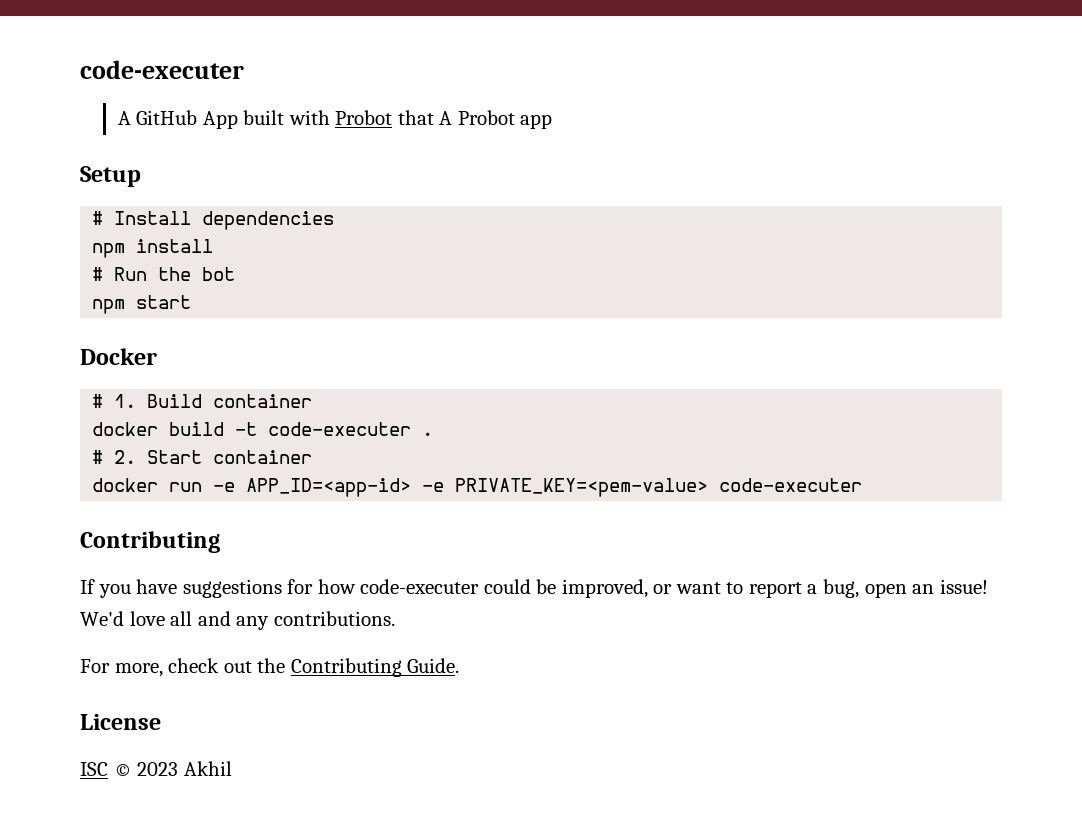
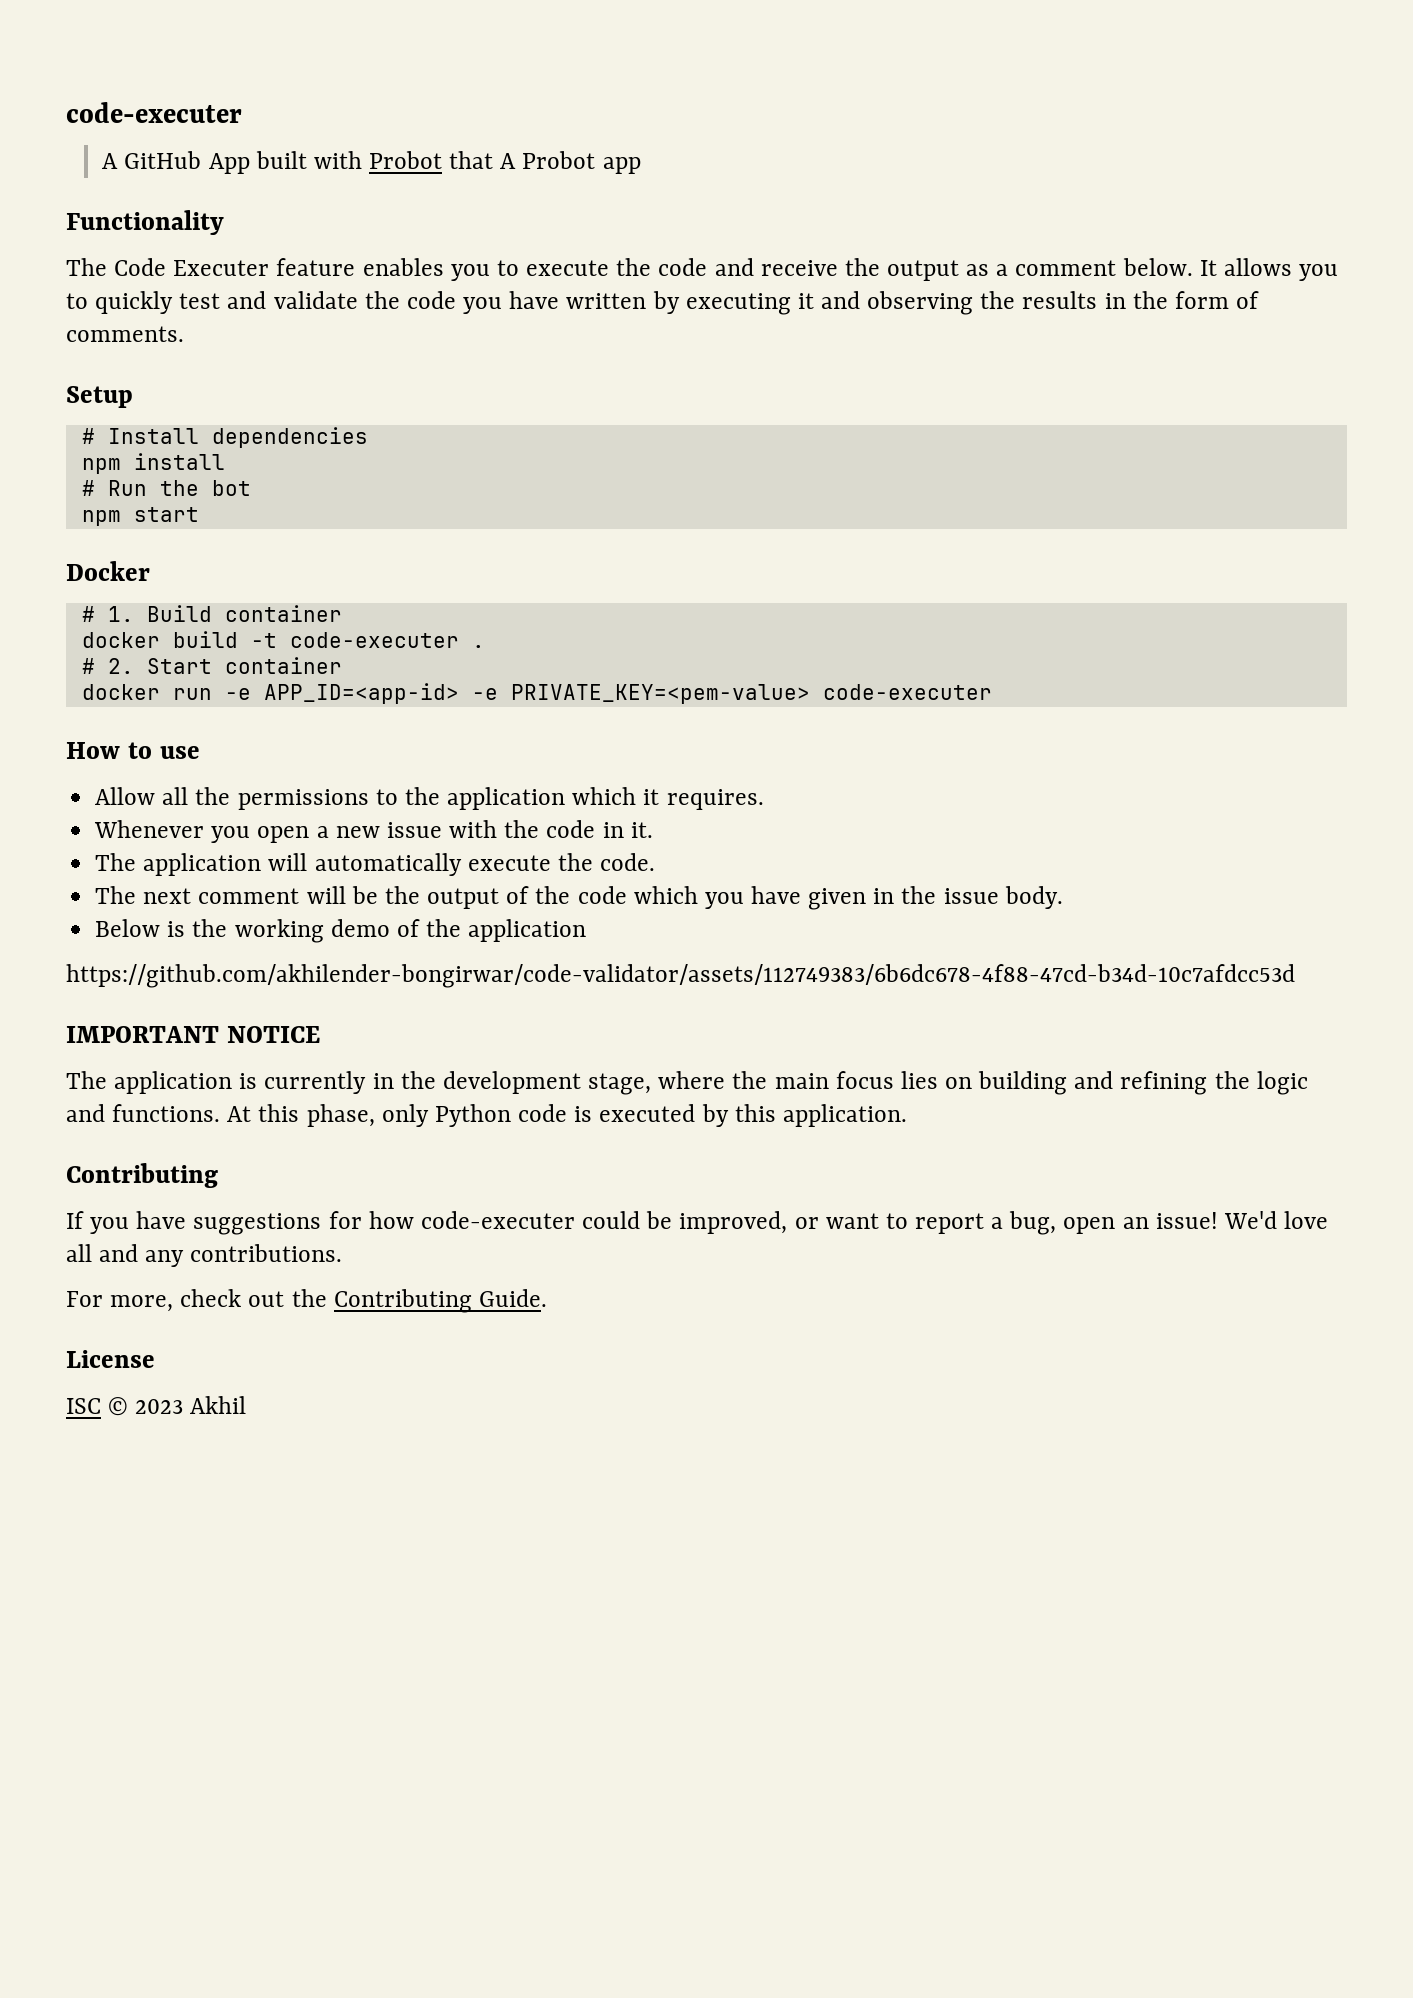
(553, 121) none -> [66,210,224,235] [66,258,1339,281] [66,291,1260,315] [66,326,184,342] // Functionality // The Code Executer feature enables you to execute the code and receive the output as a comment below. It allows you to quickly test and validate the code you have written by executing it and observing the results in the form of comments.
(863, 485) none -> [66,742,200,759] [95,787,764,810] [94,820,653,843] [95,853,656,876] [95,886,1063,910] [95,919,587,943] [66,964,1295,988] [66,1026,320,1043] [66,1071,1308,1095] [66,1104,907,1127] // How to use // Allow all the permissions to the application which it requires. // Whenever you open a new issue with the code in it. // The application will automatically execute the code. // The next comment will be the output of the code which you have given in the issue body. // Below is the working demo of the application // https://github.com/akhilender-bongirwar/code-validator/assets/112749383/6b6dc678-4f88-47cd-b34d-10c7afdcc53d // IMPORTANT NOTICE // The application is currently in the development stage, where the main focus lies on building and refining the logic and functions. At this phase, only Python code is executed by this application.

